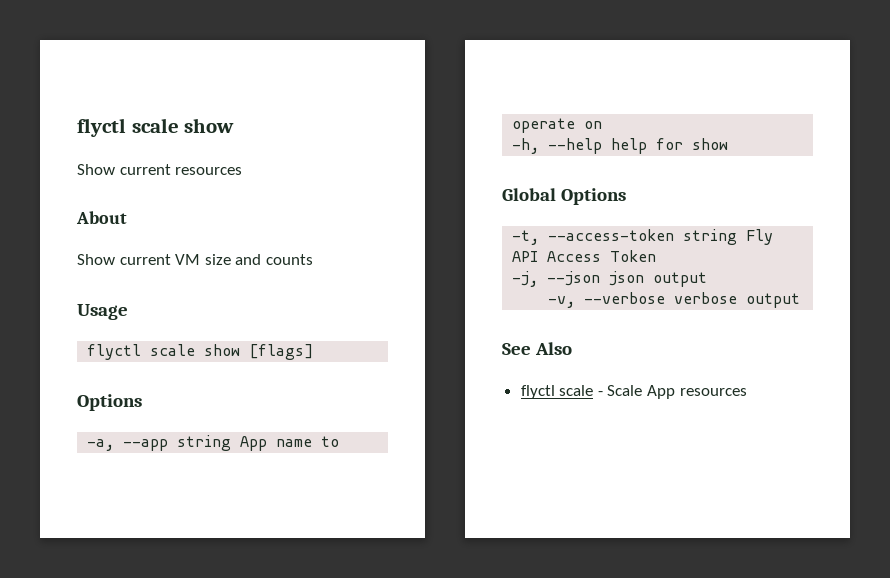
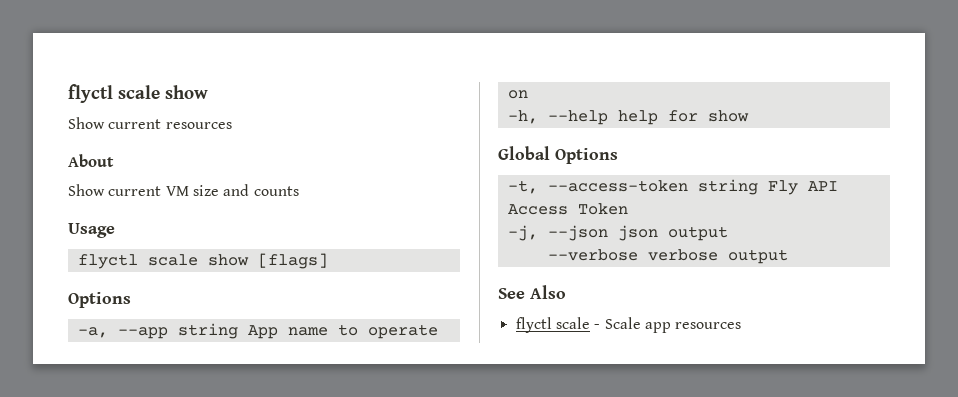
[548,296,576,308] -v, -> (728, 233) none
[647,385,676,399] App -> [644,322,671,333] app

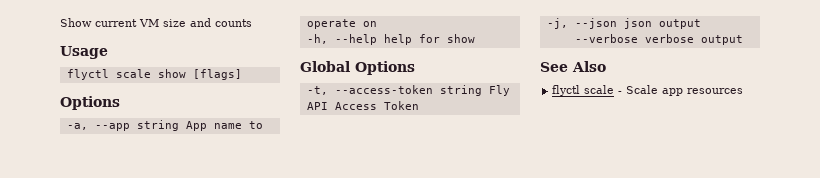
[68,84,208,103] [68,117,232,129] [68,154,114,167] flyctl scale show // Show current resources // About // -> (60, 22) none

